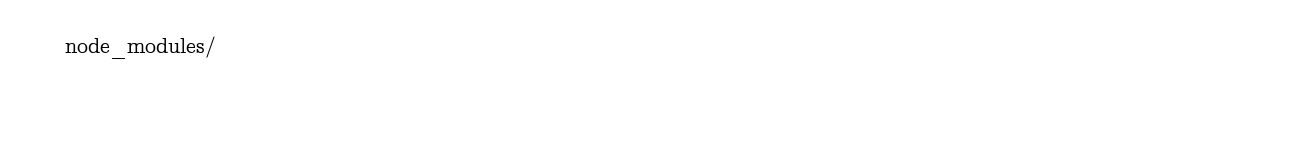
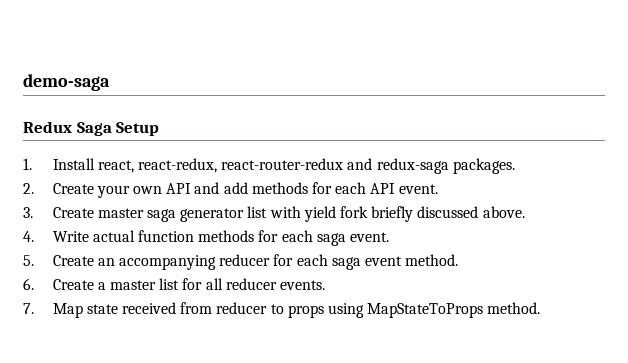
[65,36,216,59] node_modules/ -> [23,74,110,91] [23,121,160,136] [23,158,515,174] [23,182,438,198] [23,206,525,222] [23,230,389,246] [23,254,459,270] [23,278,325,290] [23,302,541,318] demo-saga // Redux Saga Setup // 1. Install react, react-redux, react-router-redux and redux-saga packages. // 2. Create your own API and add methods for each API event. // 3. Create master saga generator list with yield fork briefly discussed above. // 4. Write actual function methods for each saga event. // 5. Create an accompanying reducer for each saga event method. // 6. Create a master list for all reducer events. // 7. Map state received from reducer to props using MapStateToProps method.

